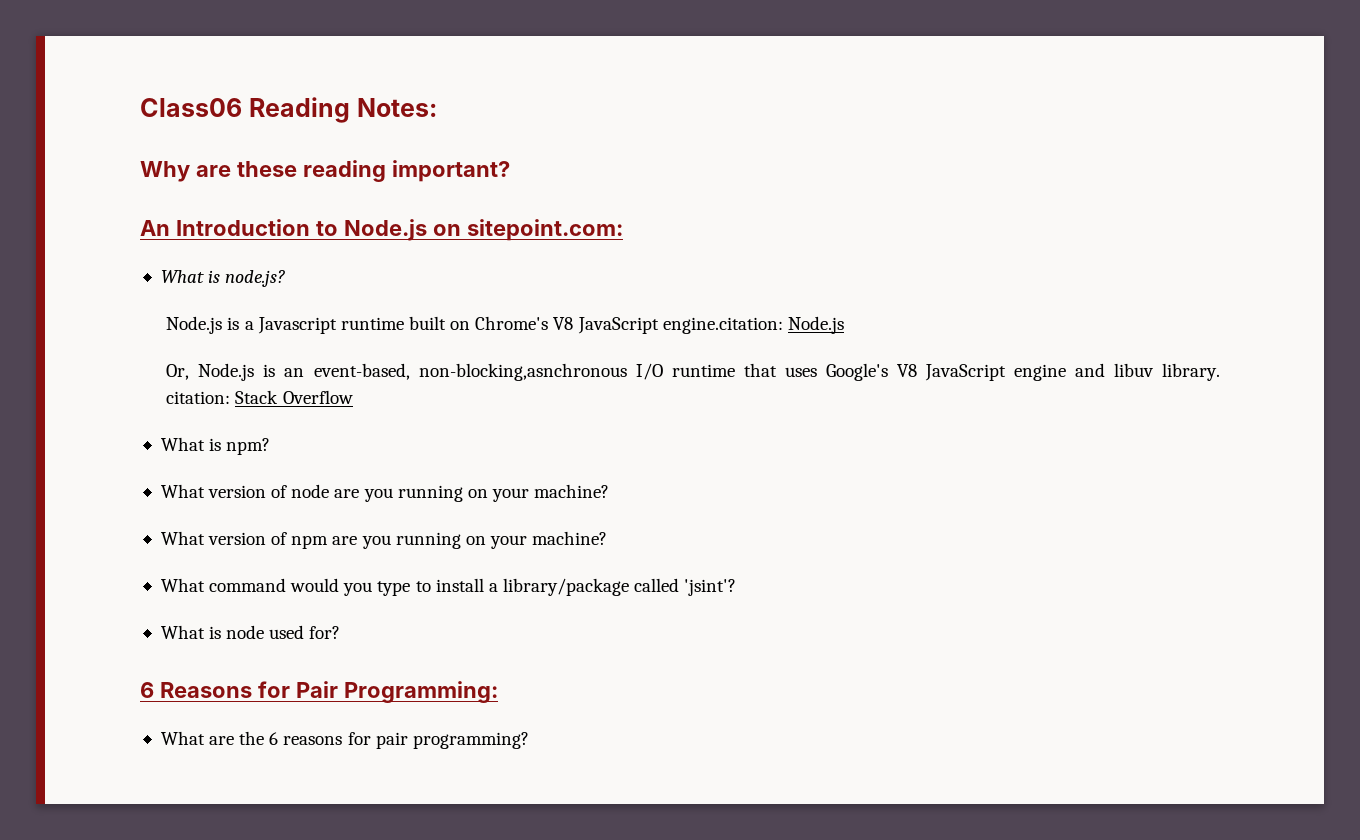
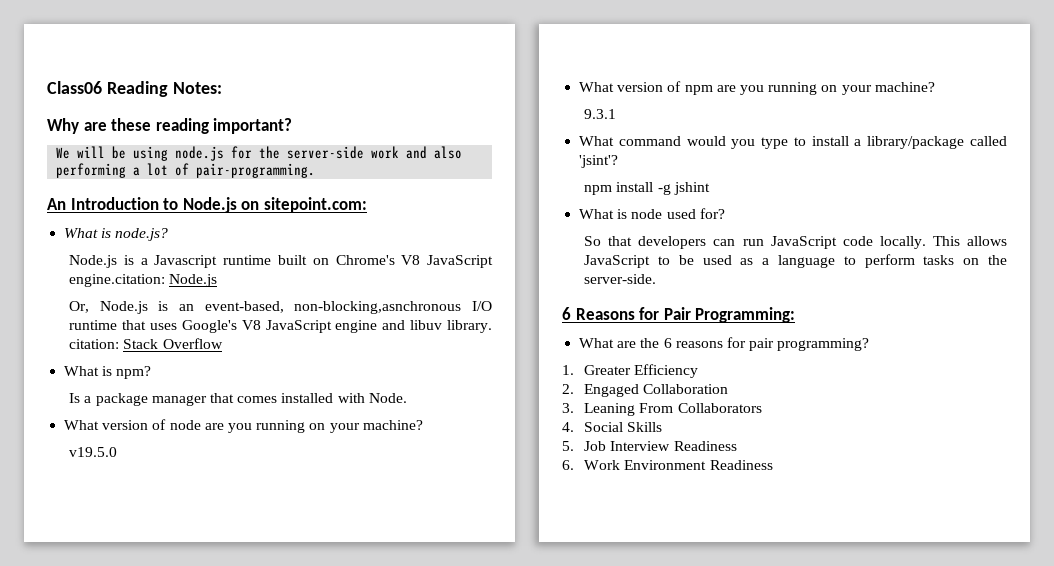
(510, 171) none -> [56,146,463,161] [56,163,316,178] // We will be using node.js for the server-side work and also performing a lot of pair-programming.
(271, 446) none -> [69,393,407,406] // Is a package manager that comes installed with Node.
(610, 491) none -> [69,447,118,457] // v19.5.0
(608, 538) none -> [584,109,617,119] // 9.3.1
(737, 587) none -> [584,182,710,195] // npm install -g jshint
(341, 632) none -> [584,236,1007,249] [584,254,1007,268] [584,274,657,284] // So that developers can run JavaScript code locally. This allows JavaScript to be used as a language to perform tasks on the server-side.
(529, 740) none -> [562,364,699,378] [562,384,729,397] [562,403,762,416] [562,422,663,432] [562,441,737,451] [562,460,773,470] // 1. Greater Efficiency // 2. Engaged Collaboration // 3. Leaning From Collaborators // 4. Social Skills // 5. Job Interview Readiness // 6. Work Environment Readiness

